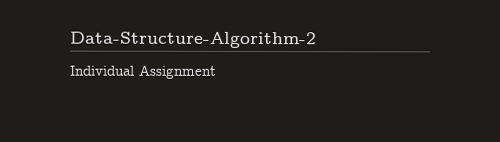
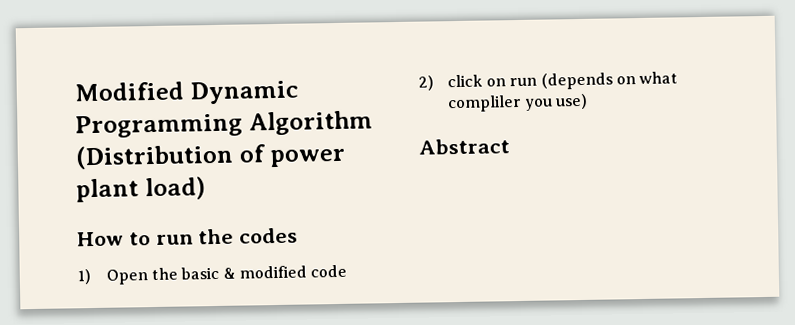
[70,31,317,49] [69,64,217,79] Data-Structure-Algorithm-2 // Individual Assignment -> [74,80,299,105] [75,110,373,139] [75,143,346,170] [76,176,206,203] [77,227,299,247] [77,264,348,285] [418,71,679,91] [446,93,589,113] [419,138,510,155] Modified Dynamic Programming Algorithm (Distribution of power plant load) // How to run the codes // 1) Open the basic & modified code // 2) click on run (depends on what compliler you use) // Abstract

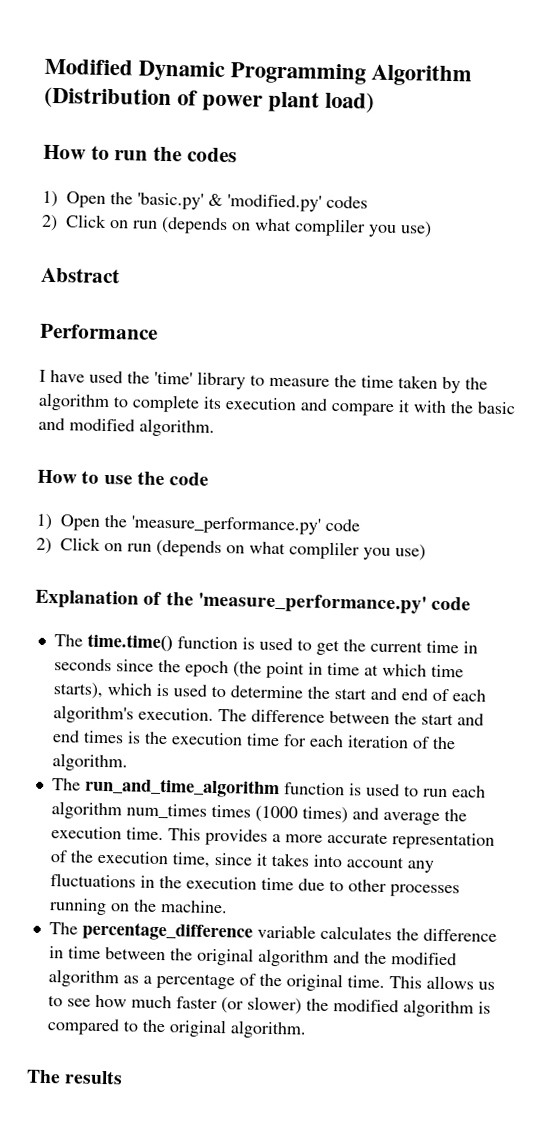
[181,264,348,280] [418,74,483,91] basic & modified code // 2) click -> [137,192,368,212] [41,214,107,232] 'basic.py' & 'modified.py' codes // 2) Click
(510, 146) none -> [40,323,158,340] [39,369,488,394] [38,392,516,417] [38,417,215,437] [37,469,210,486] [36,513,360,535] [36,537,426,561] [35,589,472,614] [53,633,478,656] [53,658,464,679] [52,682,486,702] [52,705,484,726] [51,730,456,750] [51,753,128,772] [51,777,486,799] [50,801,467,825] [50,826,495,850] [49,850,434,873] [49,873,460,898] [48,898,228,916] [48,921,497,942] [48,946,457,967] [47,969,495,992] [47,994,491,1018] [46,1018,307,1039] [26,1069,124,1085] // Performance // I have used the 'time' library to measure the time taken by the algorithm to complete its execution and compare it with the basic and modified algorithm. // How to use the code // 1) Open the 'measure_performance.py' code // 2) Click on run (depends on what compliler you use) // Explanation of the 'measure_performance.py' code // The time.time() function is used to get the current time in seconds since the epoch (the point in time at which time starts), which is used to determine the start and end of each algorithm's execution. The difference between the start and end times is the execution time for each iteration of the algorithm. // The run_and_time_algorithm function is used to run each algorithm num_times times (1000 times) and average the execution time. This provides a more accurate representation of the execution time, since it takes into account any fluctuations in the execution time due to other processes running on the machine. // The percentage_difference variable calculates the difference in time between the original algorithm and the modified algorithm as a percentage of the original time. This allows us to see how much faster (or slower) the modified algorithm is compared to the original algorithm. // The results

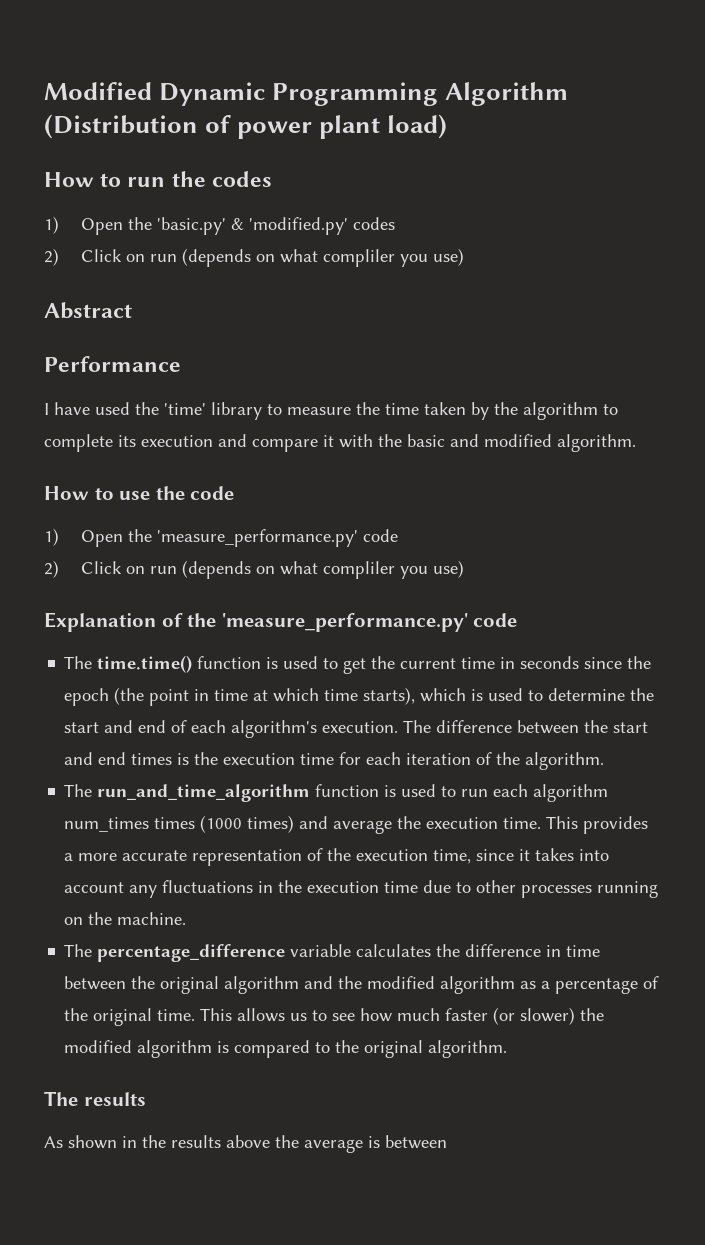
(124, 1077) none -> [44,1135,447,1153] // As shown in the results above the average is between

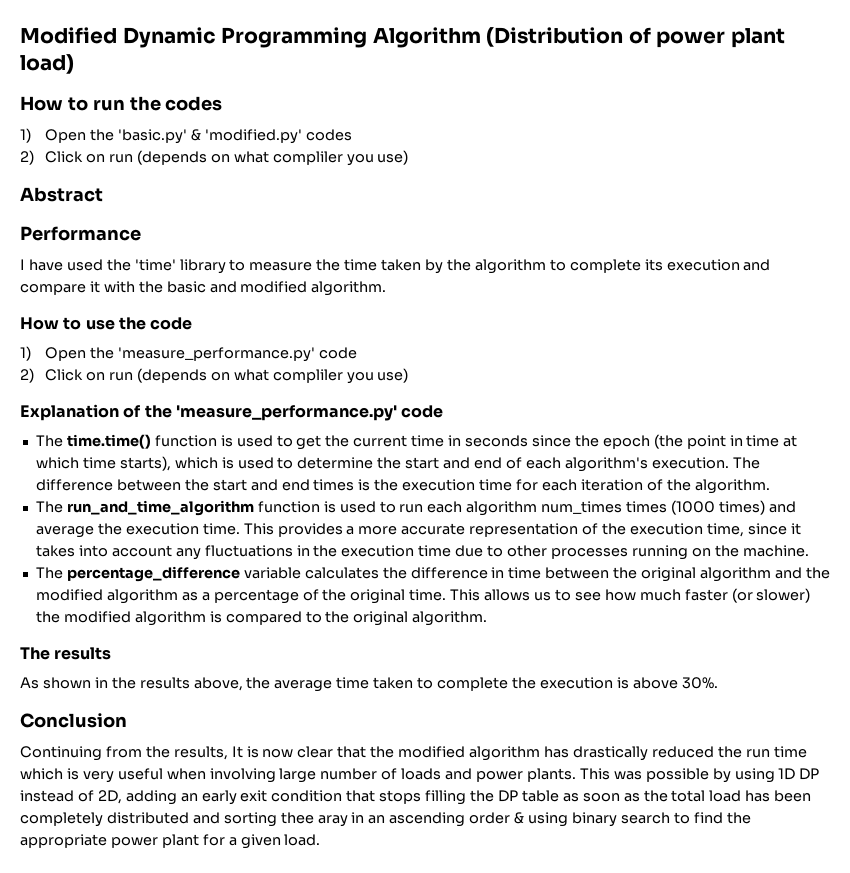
[226,1135,270,1148] above -> [193,677,243,691] above,
[368,1135,447,1149] is between -> [336,677,718,691] [20,713,127,728] [20,746,807,761] [20,768,820,783] [20,790,812,805] [20,812,751,827] [20,834,321,849] time taken to complete the execution is above 30%. // Conclusion // Continuing from the results, It is now clear that the modified algorithm has drastically reduced the run time which is very useful when involving large number of loads and power plants. This was possible by using 1D DP instead of 2D, adding an early exit condition that stops filling the DP table as soon as the total load has been completely distributed and sorting thee aray in an ascending order & using binary search to find the appropriate power plant for a given load.

